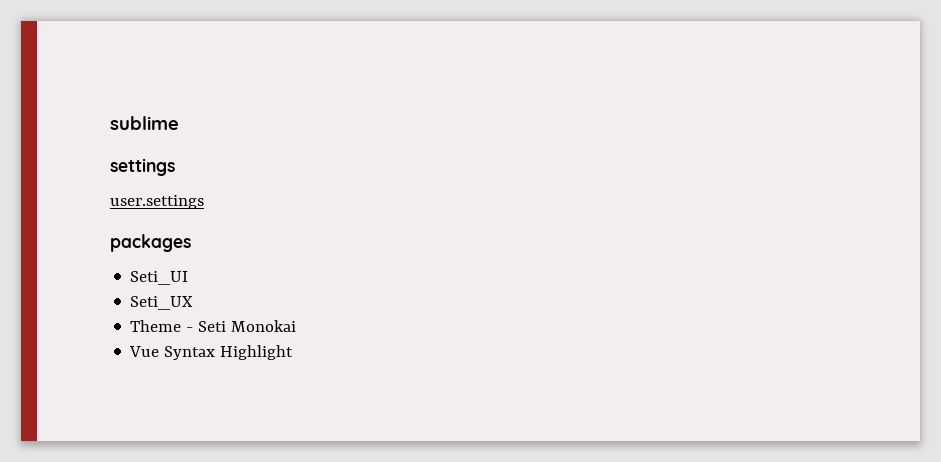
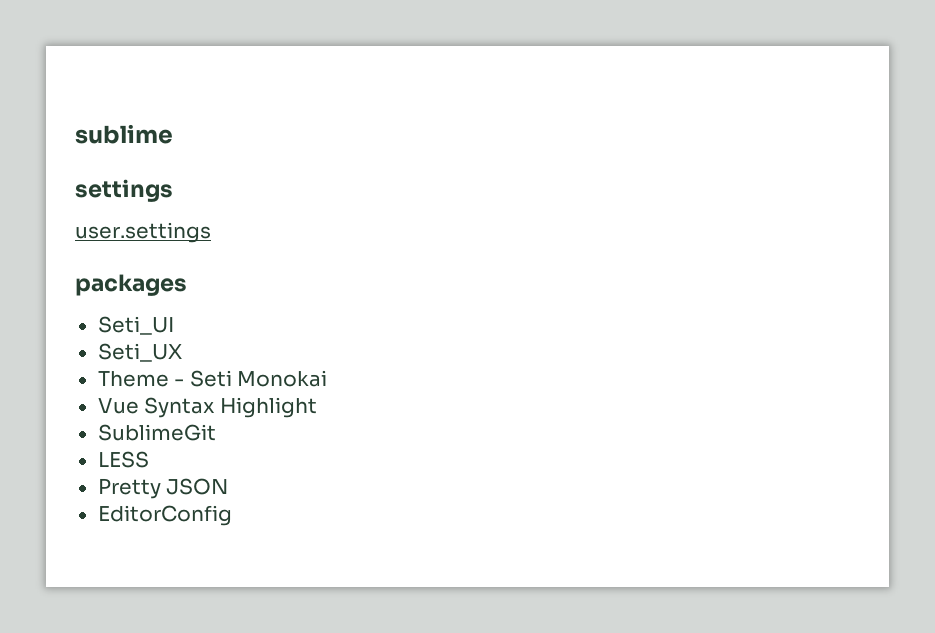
(294, 352) none -> [97,424,216,441] [97,451,149,468] [97,478,229,499] [97,505,232,526] // SublimeGit // LESS // Pretty JSON // EditorConfig

